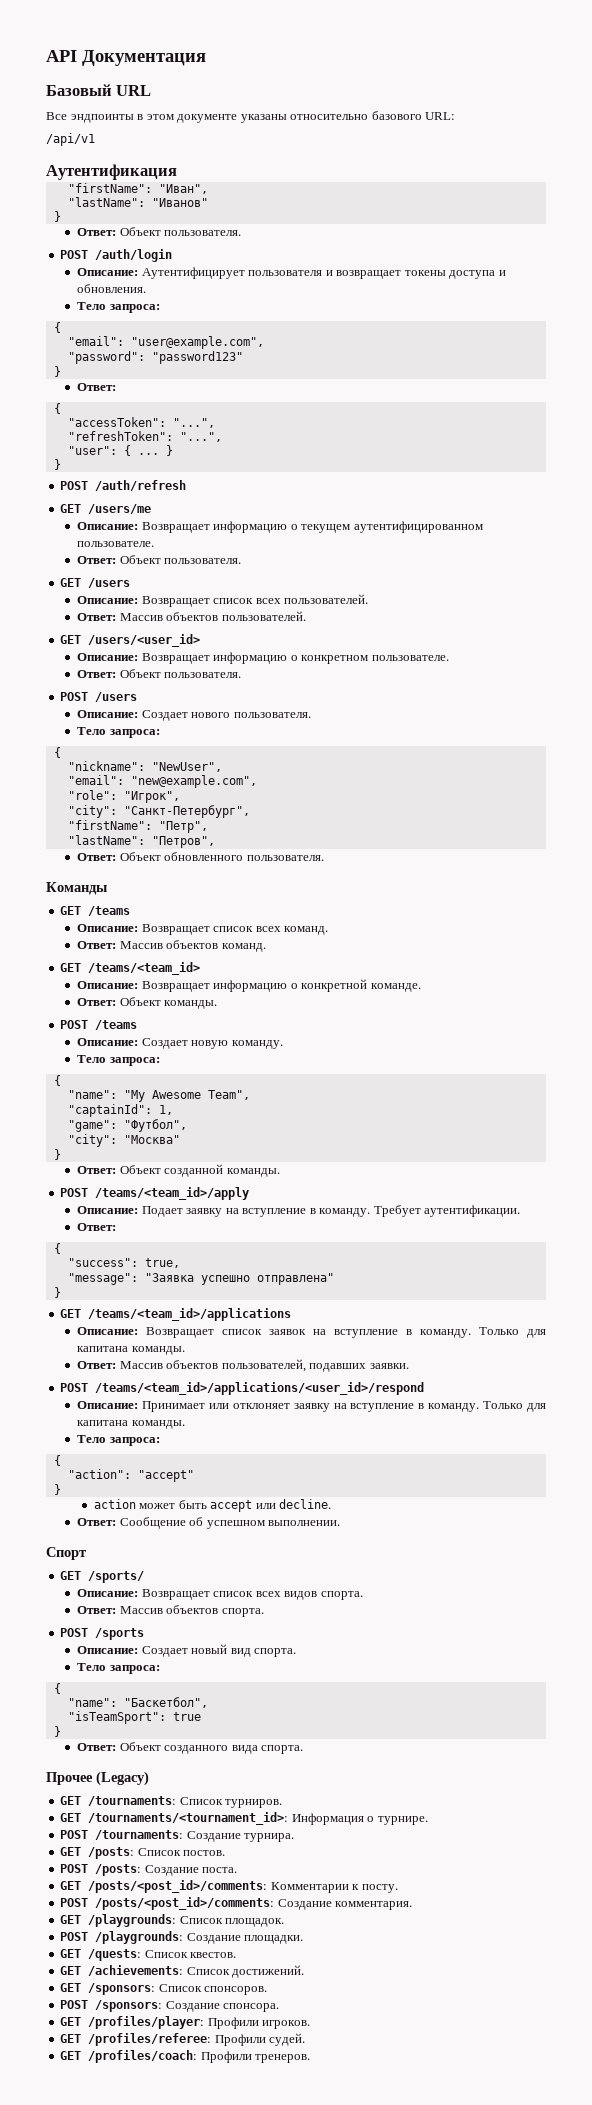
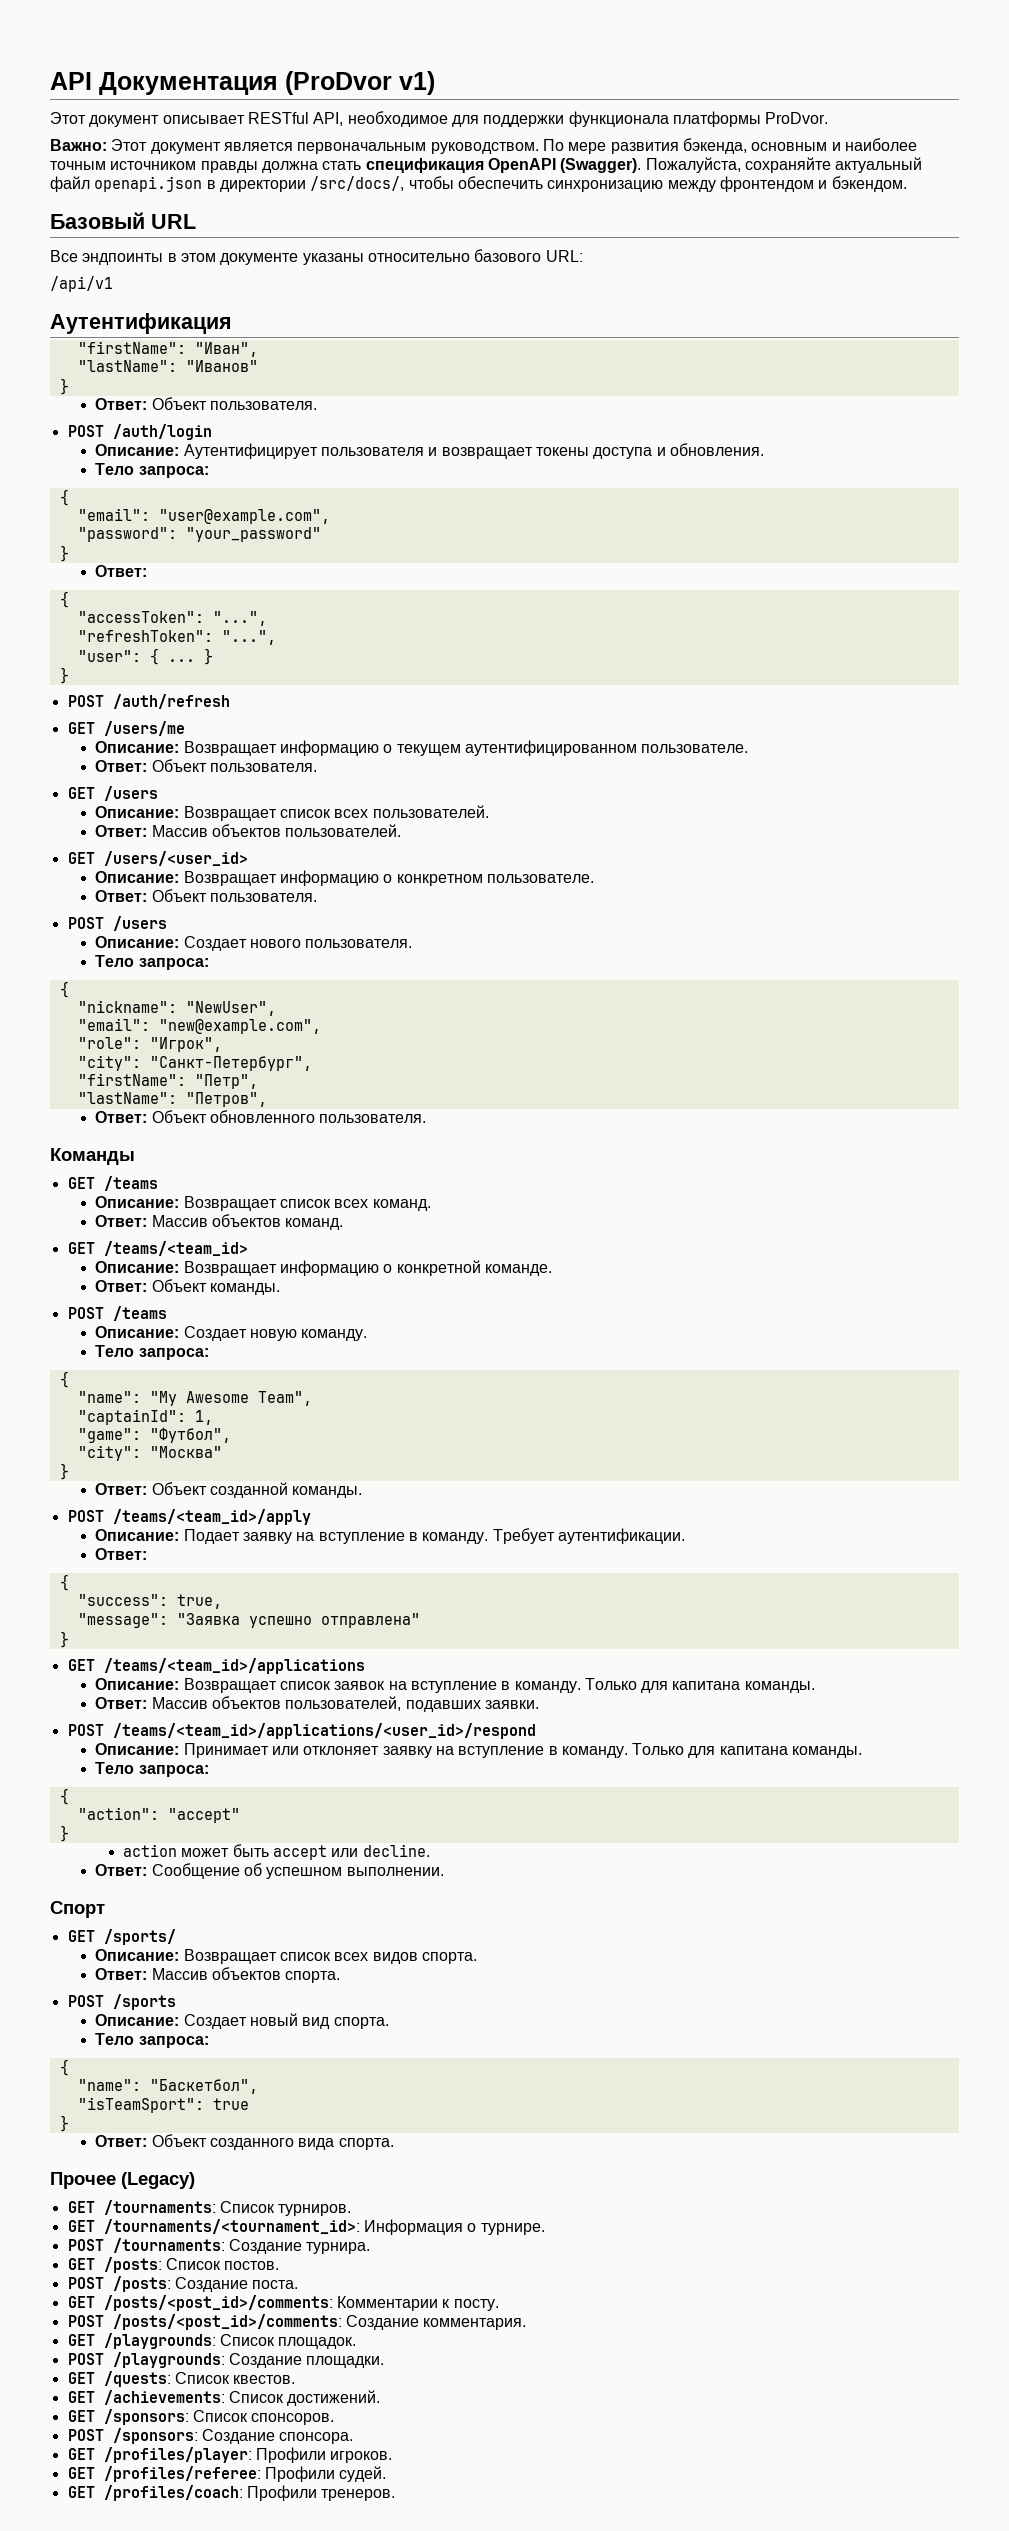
(206, 58) none -> [285,71,435,95] [50,111,829,127] [50,138,917,154] [50,157,923,173] [50,176,907,192] (ProDvor v1) // Этот документ описывает RESTful API, необходимое для поддержки функционала платформы ProDvor. // Важно: Этот документ является первоначальным руководством. По мере развития бэкенда, основным и наиболее точным источником правды должна стать спецификация OpenAPI (Swagger). Пожалуйста, сохраняйте актуальный файл openapi.json в директории /src/docs/, чтобы обеспечить синхронизацию между фронтендом и бэкендом.
[151,351,243,364] "password123" -> [185,527,321,542] "your_password"

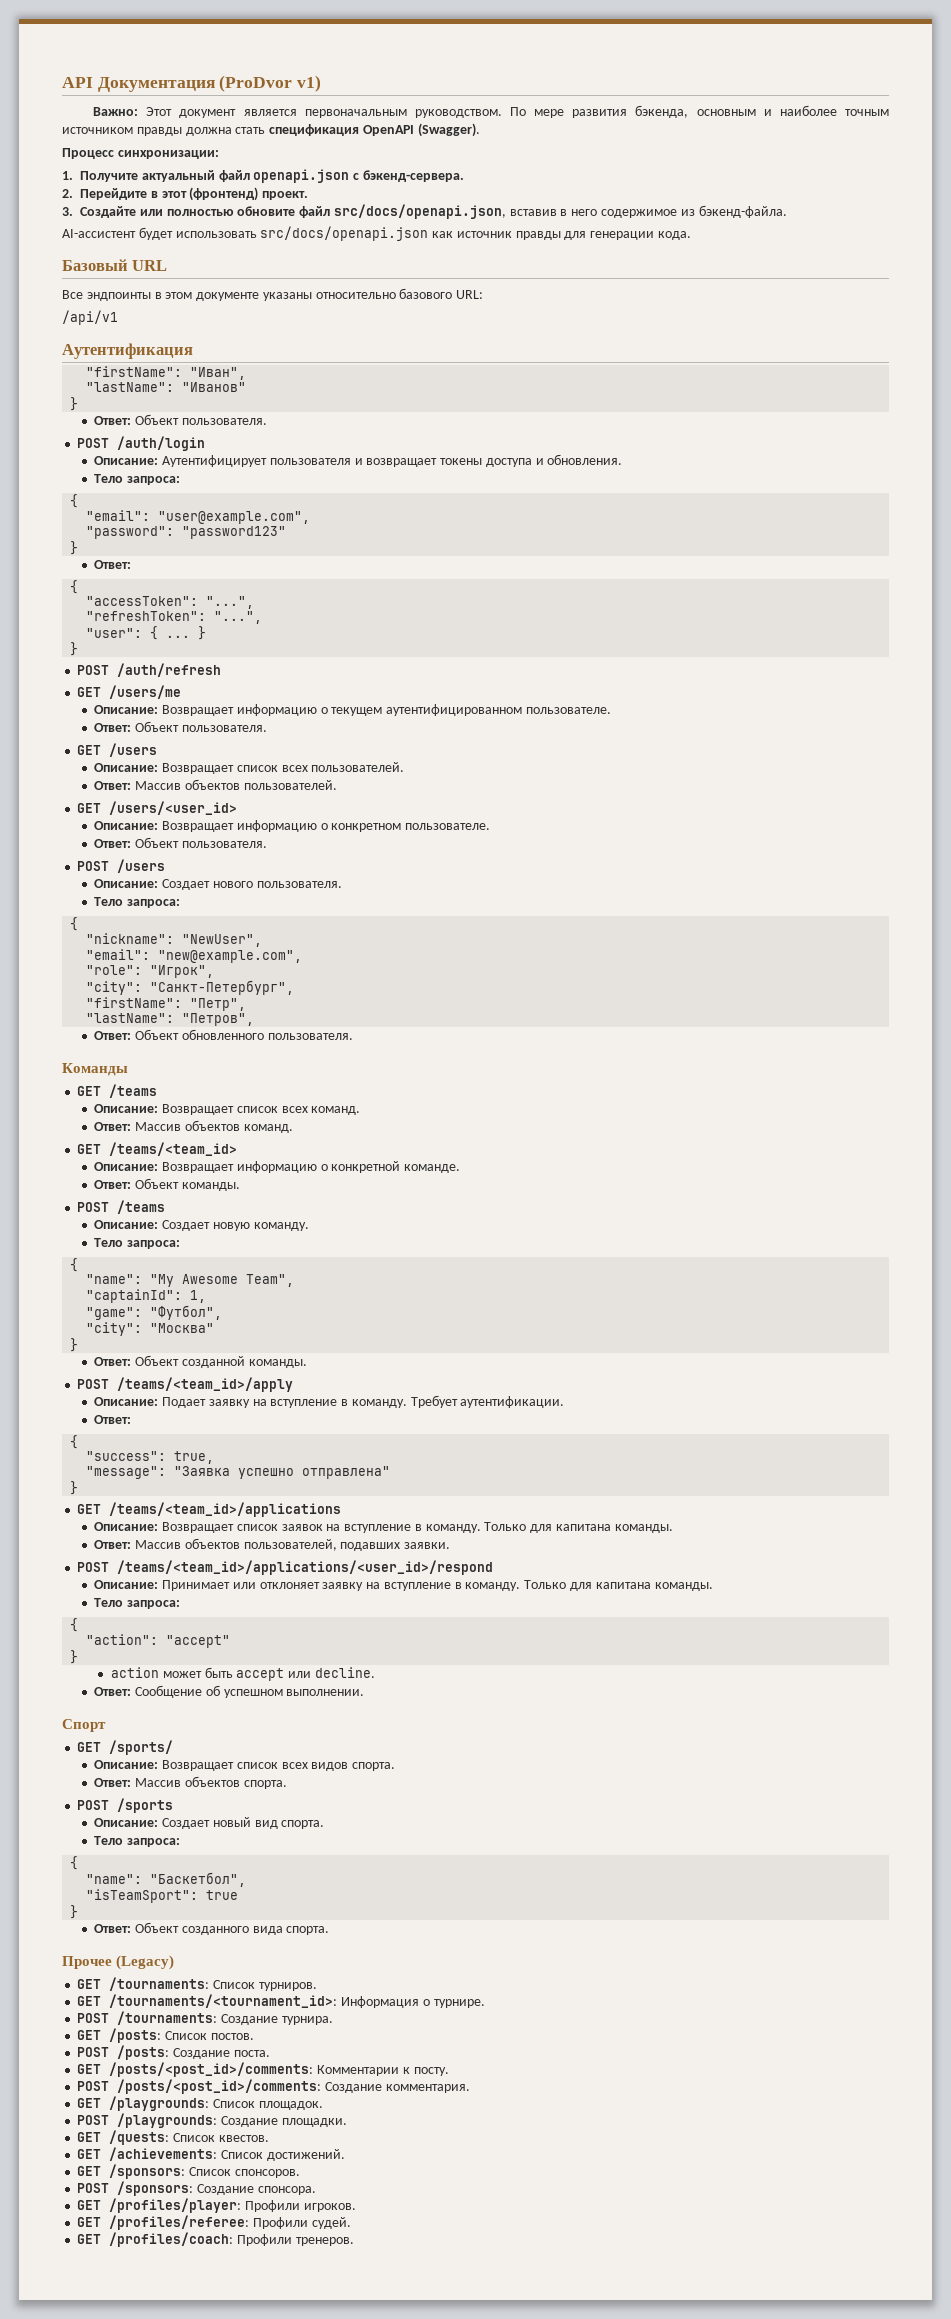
[50,111,829,127] // Этот документ описывает RESTful API, необходимое для поддержки функционала платформы ProDvor. -> (322, 83) none
[645,157,923,173] [50,176,907,192] Пожалуйста, сохраняйте актуальный файл openapi.json в директории /src/docs/, чтобы обеспечить синхронизацию между фронтендом и бэкендом. -> [62,148,219,159] [62,169,464,183] [62,187,309,201] [62,204,787,219] [62,226,692,241] // Процесс синхронизации: // 1. Получите актуальный файл openapi.json с бэкенд-сервера. // 2. Перейдите в этот (фронтенд) проект. // 3. Создайте или полностью обновите файл src/docs/openapi.json, вставив в него содержимое из бэкенд-файла. // AI-ассистент будет использовать src/docs/openapi.json как источник правды для генерации кода.
[185,527,321,542] "your_password" -> [182,526,287,539] "password123"

